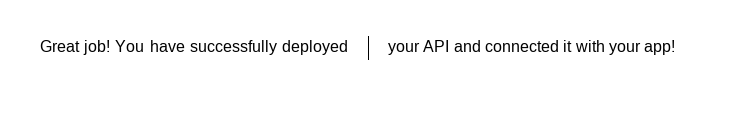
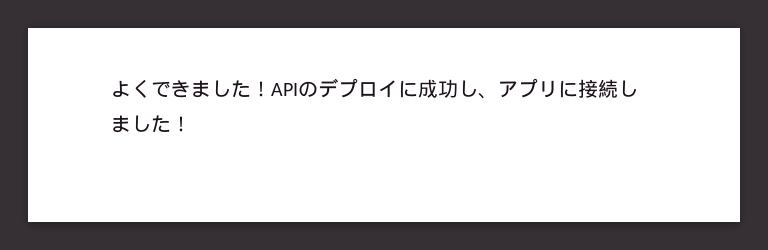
[40,40,676,55] Great job! You have successfully deployed your API and connected it with your app! -> [111,78,638,99] [111,115,191,133] よくできました！APIのデプロイに成功し、アプリに接続しました！

